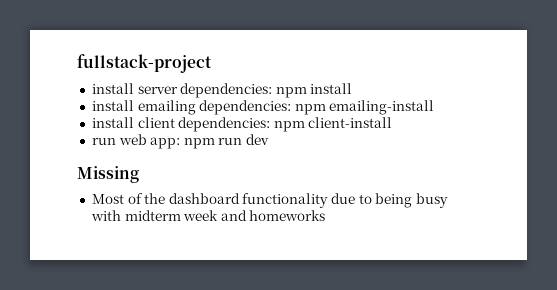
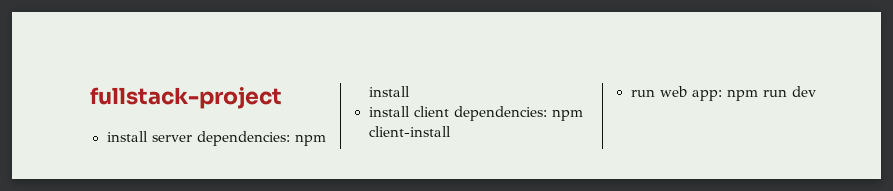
[91,100,435,115] // install emailing dependencies: npm emailing-install -> (410, 91) none
[77,166,139,183] [91,193,449,208] [90,210,326,221] // Missing // Most of the dashboard functionality due to being busy with midterm week and homeworks -> (816, 91) none

